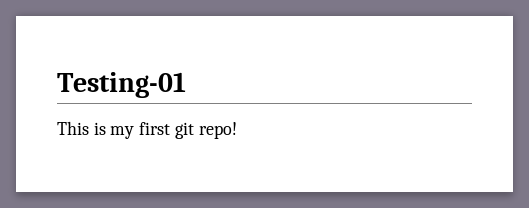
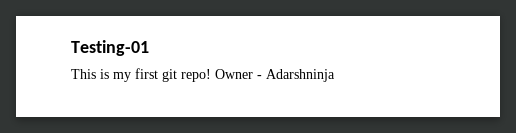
(237, 130) none -> [215,69,335,82] Owner - Adarshninja

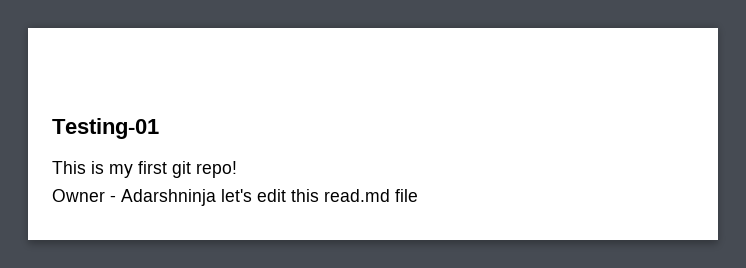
(211, 75) none -> (237, 169) //
(335, 75) none -> [221,189,418,202] let's edit this read.md file

